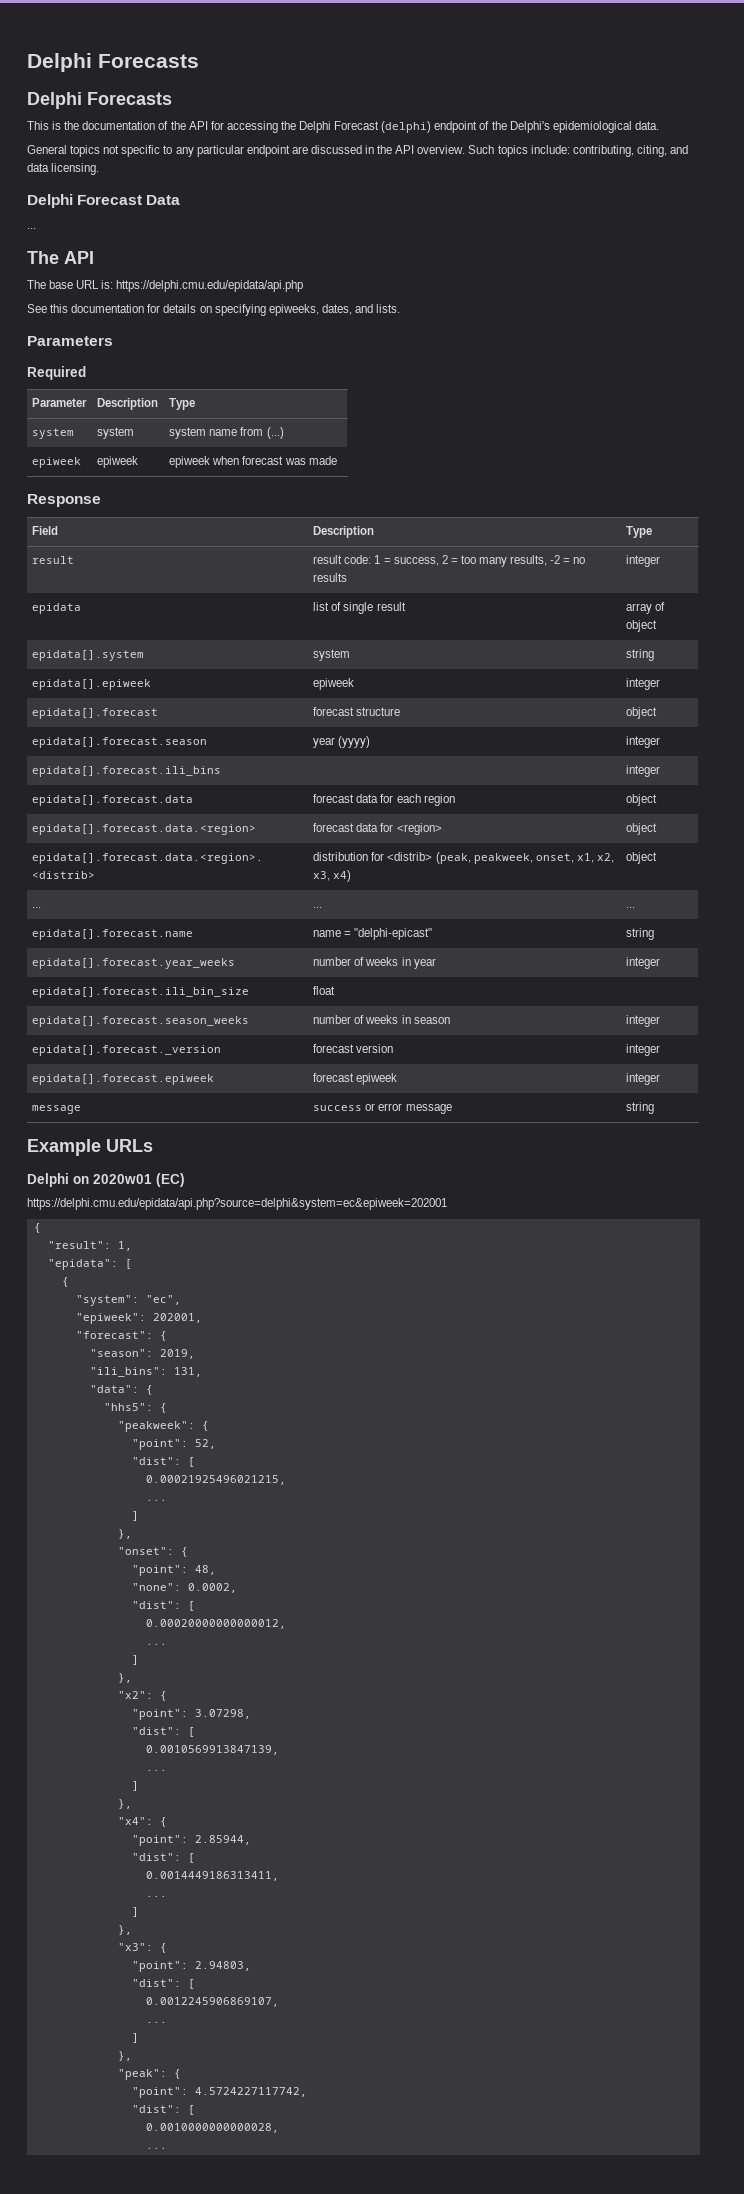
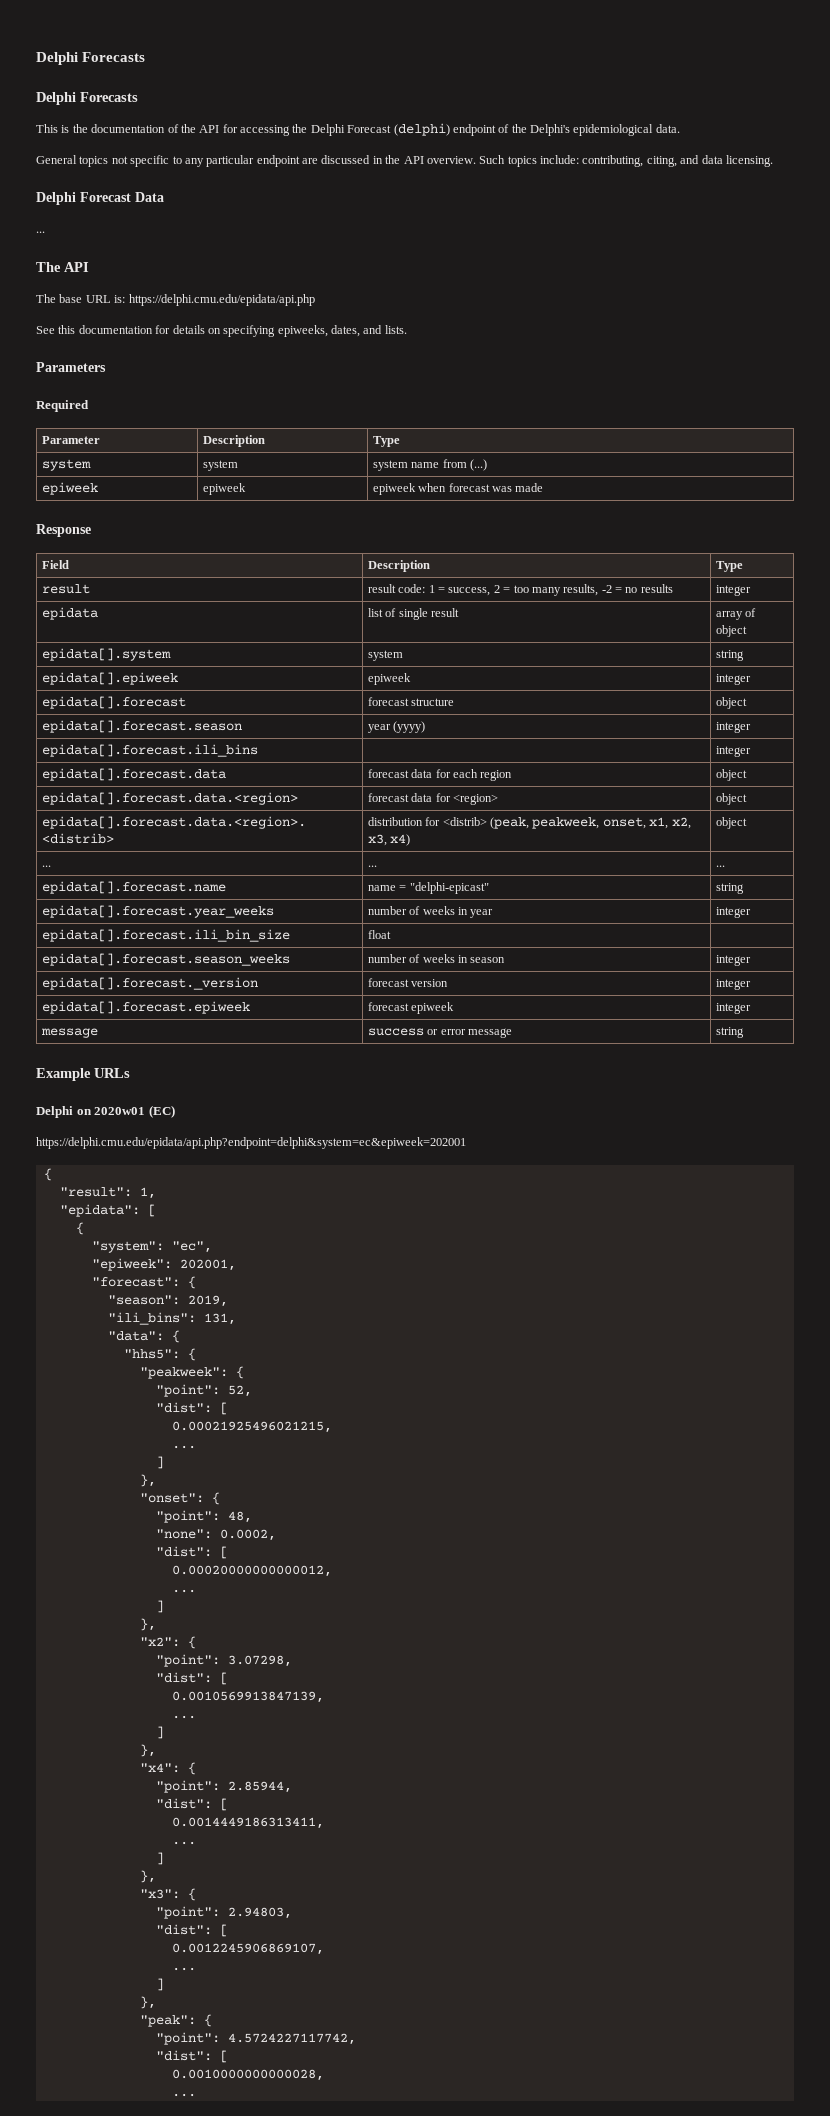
[27,1198,447,1210] https://delphi.cmu.edu/epidata/api.php?source=delphi&system=ec&epiweek=202001 -> [36,1137,466,1149] https://delphi.cmu.edu/epidata/api.php?endpoint=delphi&system=ec&epiweek=202001

